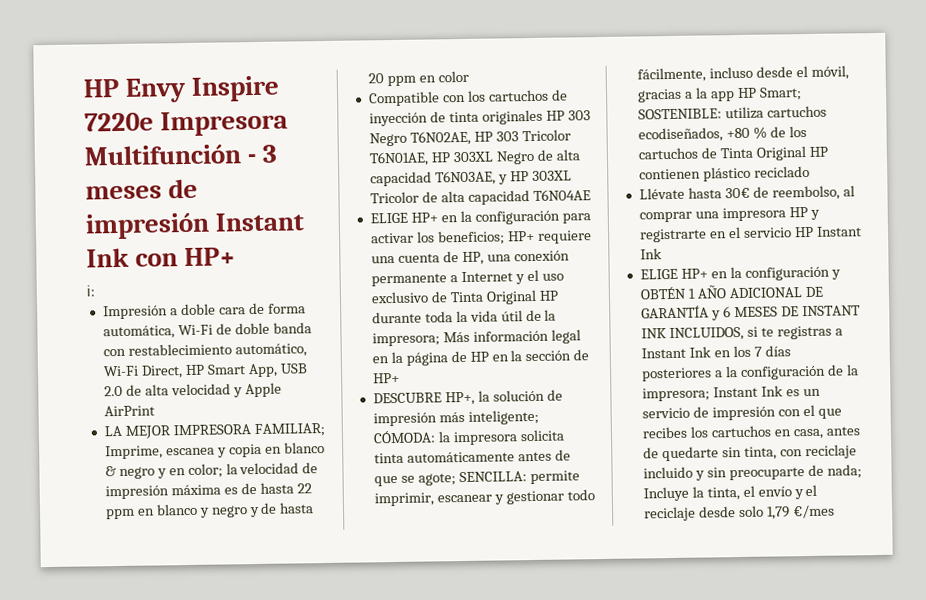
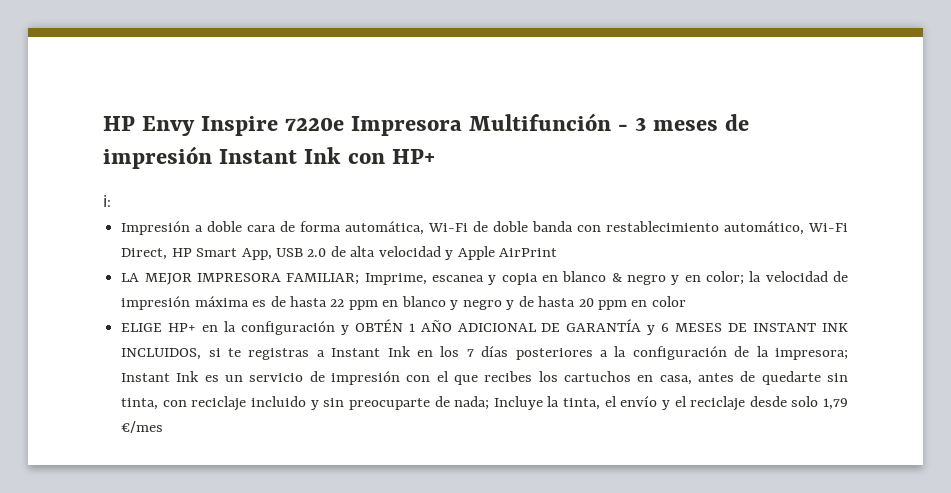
[367,89,568,107] [368,109,591,127] [368,129,571,147] [368,149,580,167] [369,170,572,187] [369,189,591,205] [369,210,591,225] [370,230,592,246] [370,250,570,266] [370,269,564,287] [370,289,559,305] [371,309,557,324] [371,329,581,347] [371,349,590,366] [372,372,400,384] [372,389,563,406] [372,409,539,427] [372,429,565,446] [373,449,571,464] [373,470,580,487] [373,489,595,507] [636,65,849,83] [636,87,802,103] [637,105,827,120] [637,126,807,143] [637,146,828,161] [638,165,810,182] [638,185,855,201] [638,206,820,223] [638,226,862,243] [639,248,662,260] // Compatible con los cartuchos de inyección de tinta originales HP 303 Negro T6N02AE, HP 303 Tricolor T6N01AE, HP 303XL Negro de alta capacidad T6N03AE, y HP 303XL Tricolor de alta capacidad T6N04AE // ELIGE HP+ en la configuración para activar los beneficios; HP+ requiere una cuenta de HP, una conexión permanente a Internet y el uso exclusivo de Tinta Original HP durante toda la vida útil de la impresora; Más información legal en la página de HP en la sección de HP+ // DESCUBRE HP+, la solución de impresión más inteligente; CÓMODA: la impresora solicita tinta automáticamente antes de que se agote; SENCILLA: permite imprimir, escanear y gestionar todo fácilmente, incluso desde el móvil, gracias a la app HP Smart; SOSTENIBLE: utiliza cartuchos ecodiseñados, +80 % de los cartuchos de Tinta Original HP contienen plástico reciclado // Llévate hasta 30€ de reembolso, al comprar una impresora HP y registrarte en el servicio HP Instant Ink -> (686, 301) none

